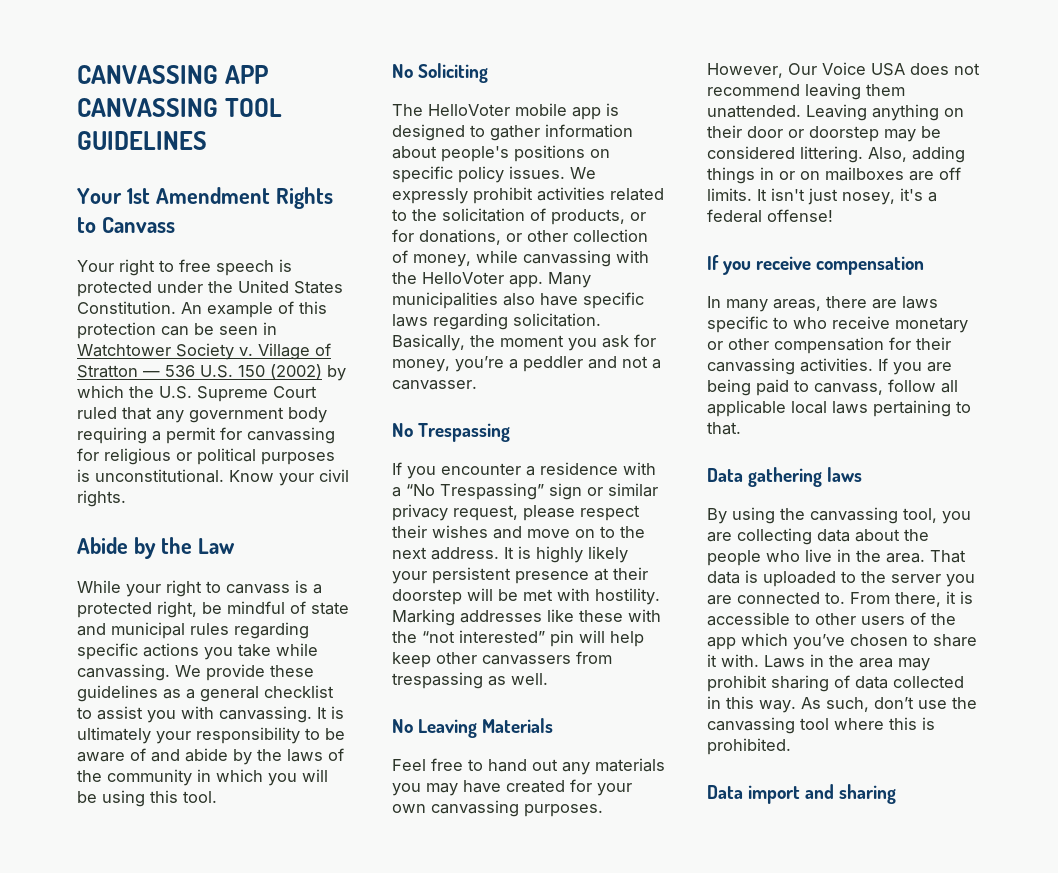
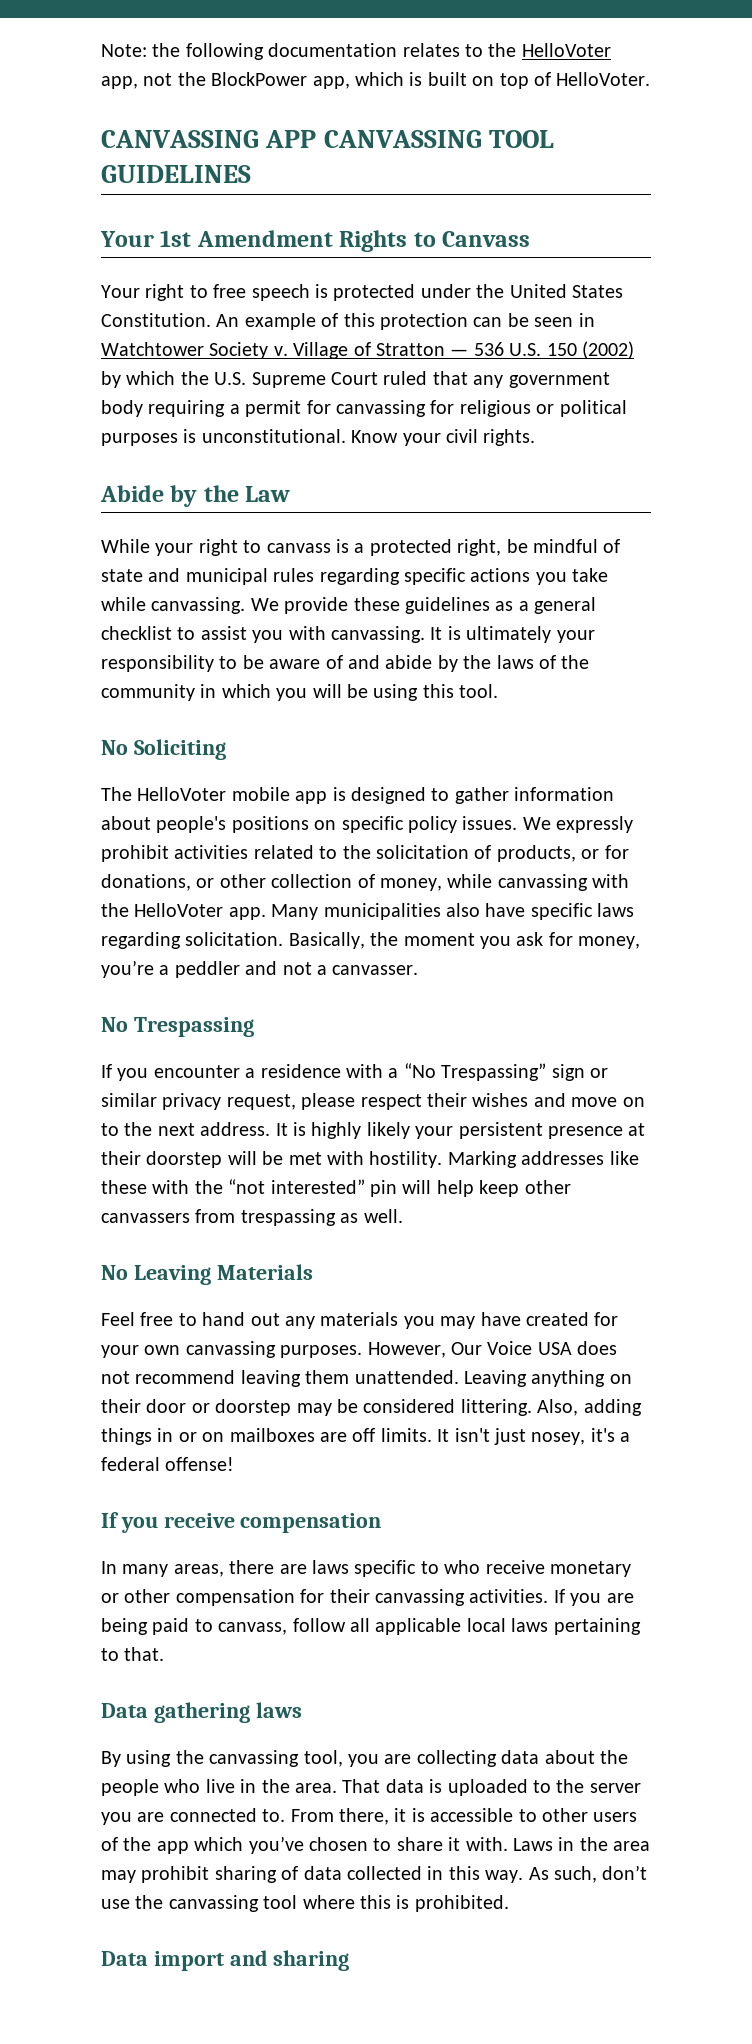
(77, 74) none -> [101,43,611,60] [101,72,651,89] Note: the following documentation relates to the HelloVoter app, not the BlockPower app, which is built on top of HelloVoter. //

